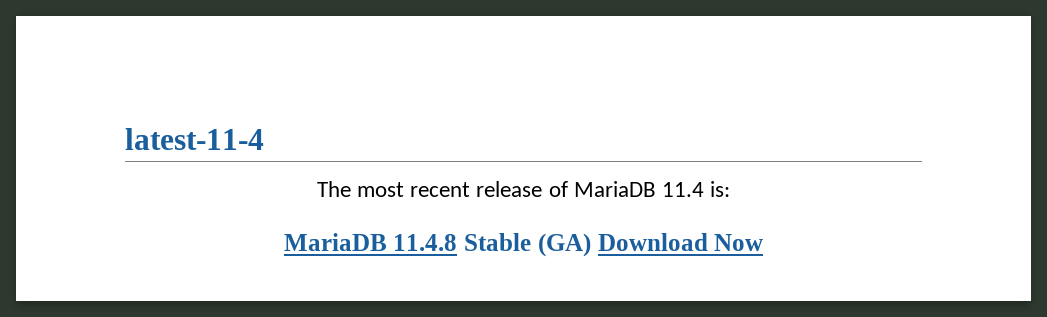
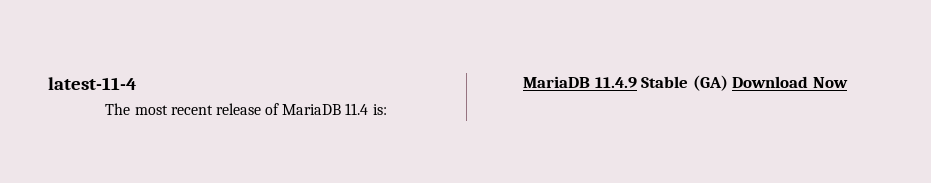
[393,234,458,251] 11.4.8 -> [594,77,637,88] 11.4.9

